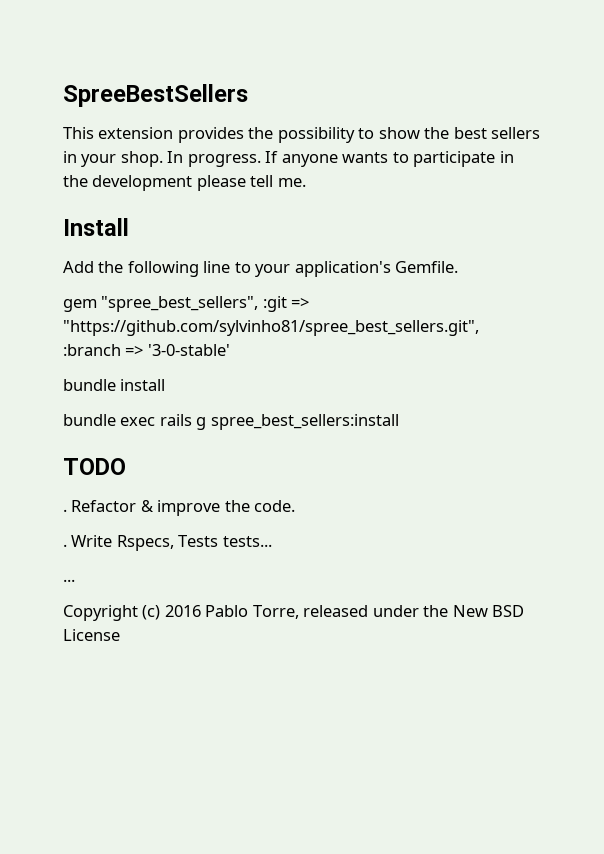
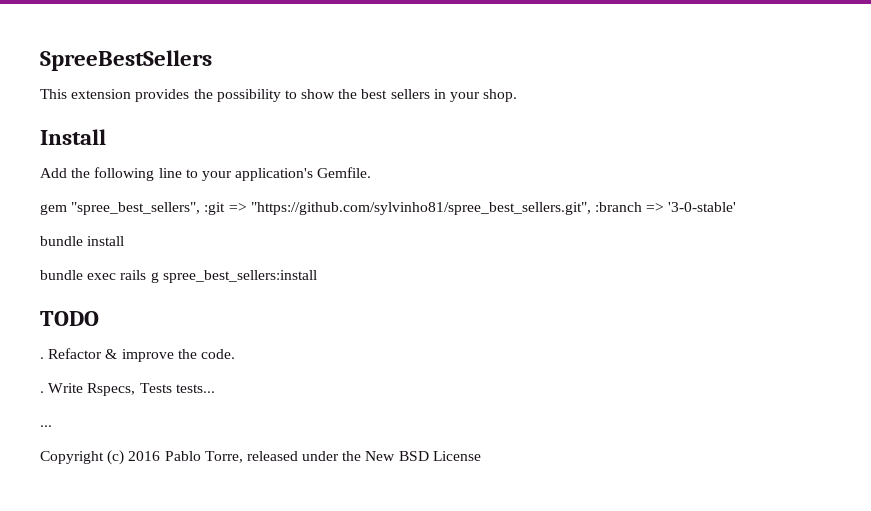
[167,151,514,167] [63,175,306,191] In progress. If anyone wants to participate in the development please tell me. -> (518, 95) none

